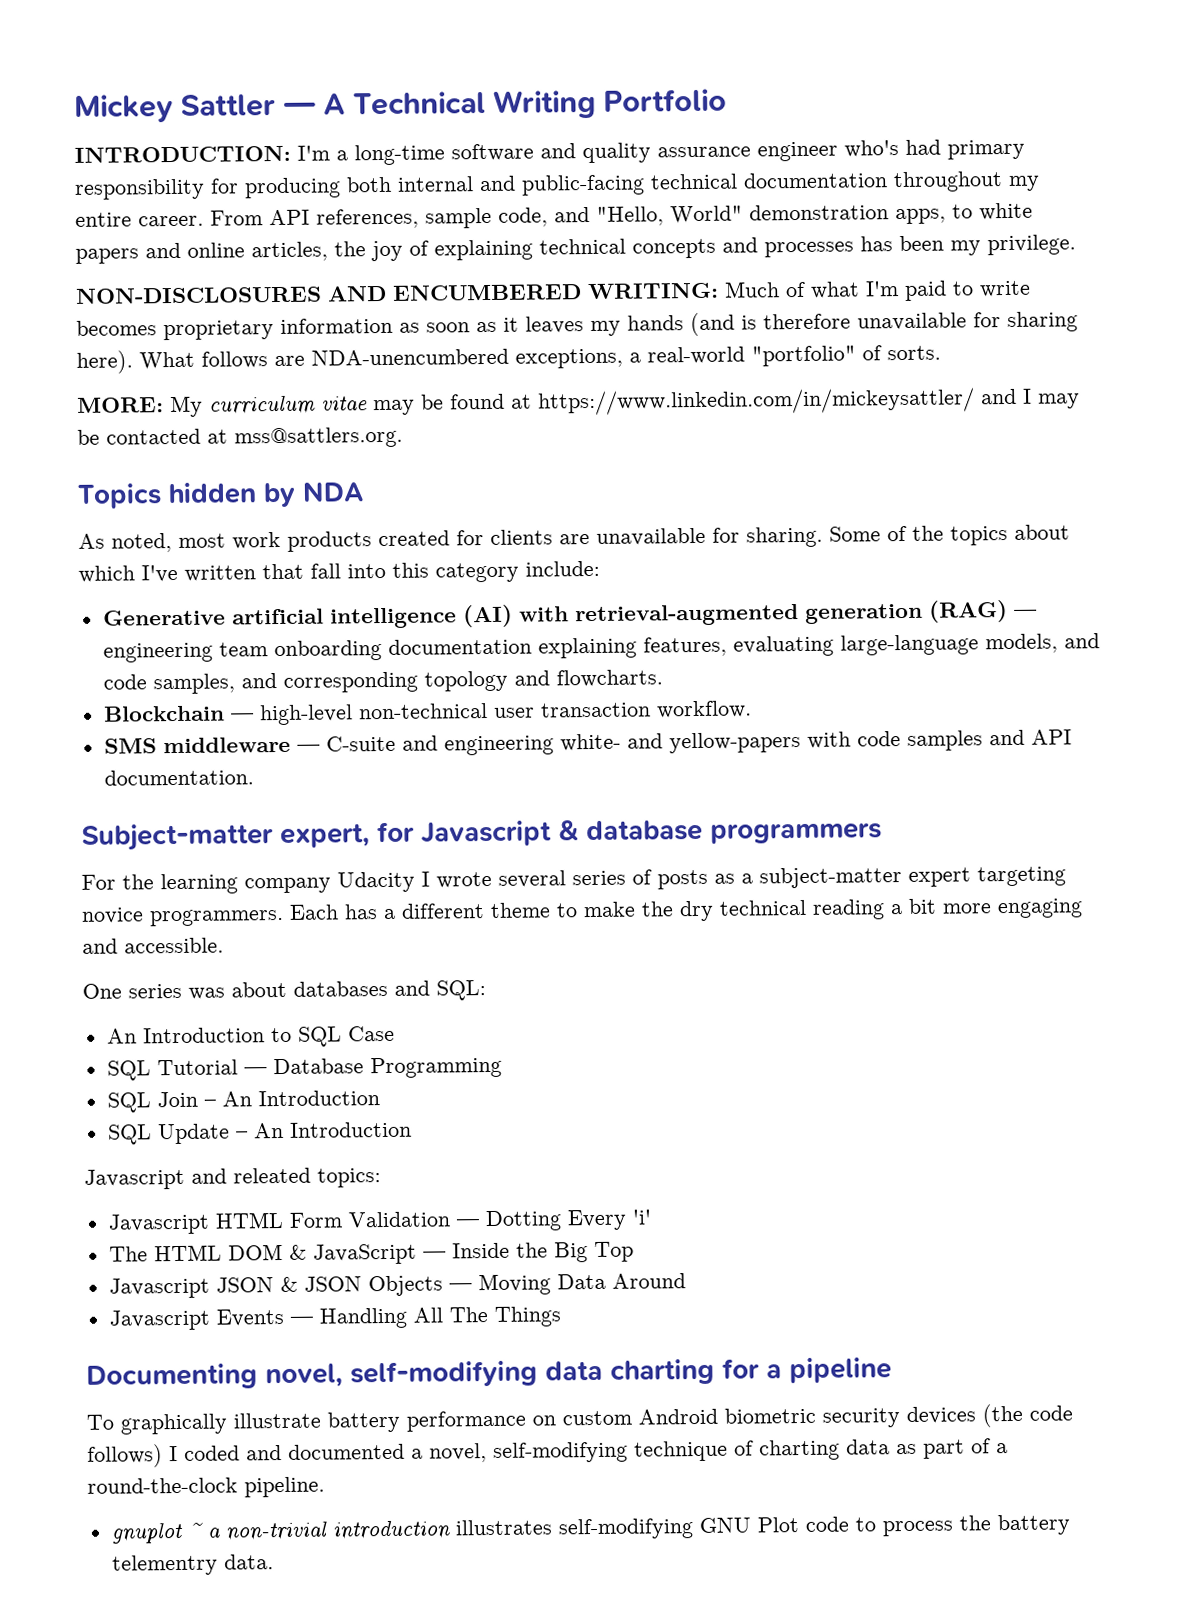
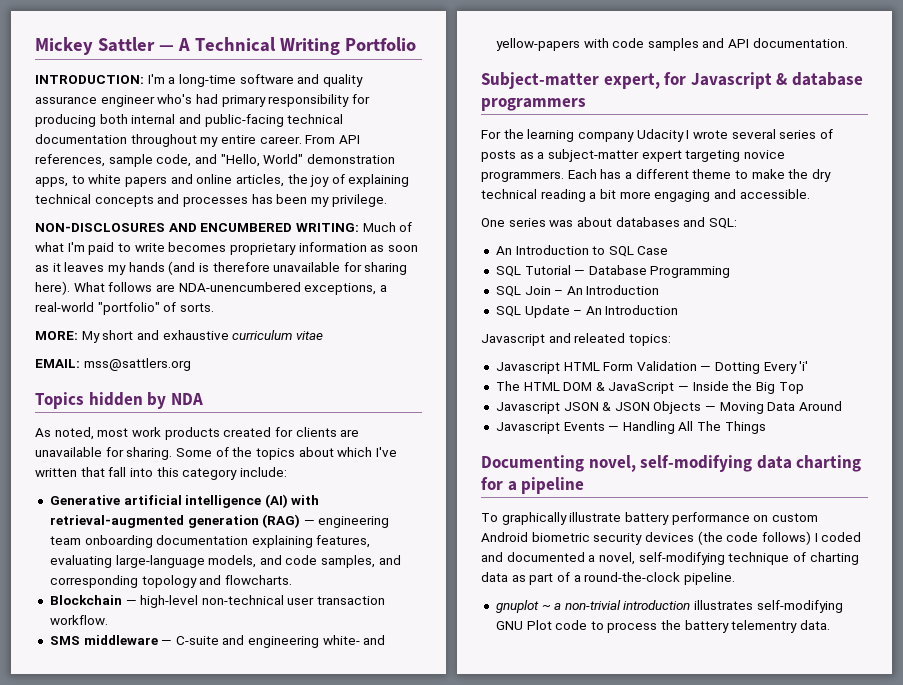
(203, 406) none -> [102,330,229,340] short and exhaustive
[373,387,1080,416] [77,426,403,449] may be found at https://www.linkedin.com/in/mickeysattler/ and I may be contacted at mss@sattlers.org. -> [35,358,191,371] // EMAIL: mss@sattlers.org

